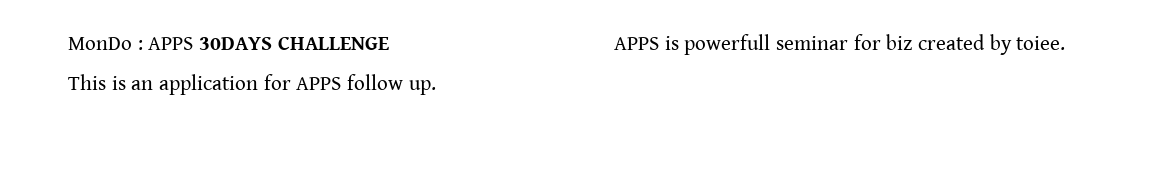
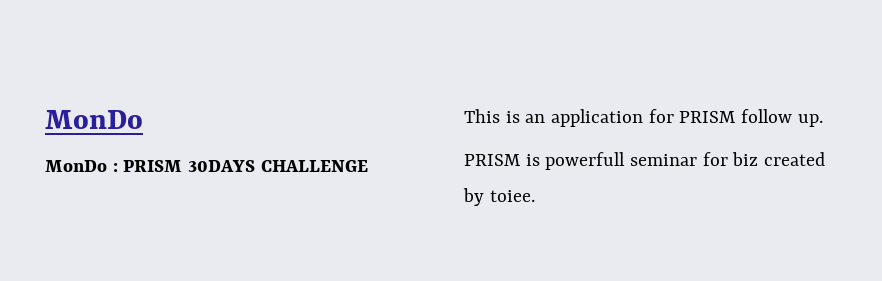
[68,37,194,50] MonDo : APPS -> [45,110,143,129] [45,160,183,172] MonDo // MonDo : PRISM
[296,77,342,90] APPS -> [679,111,736,123] PRISM
[614,37,659,50] APPS -> [464,154,520,166] PRISM

